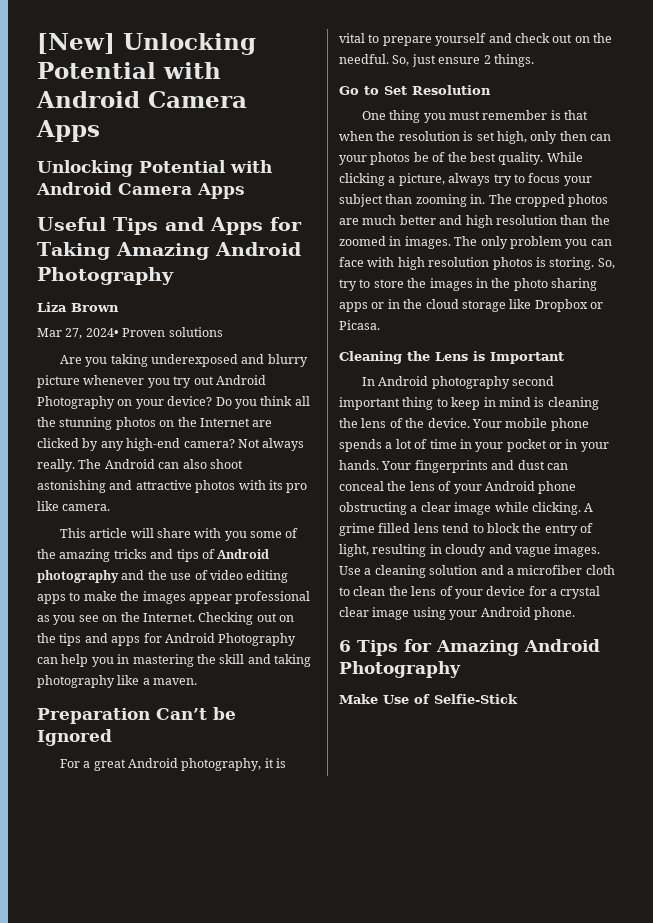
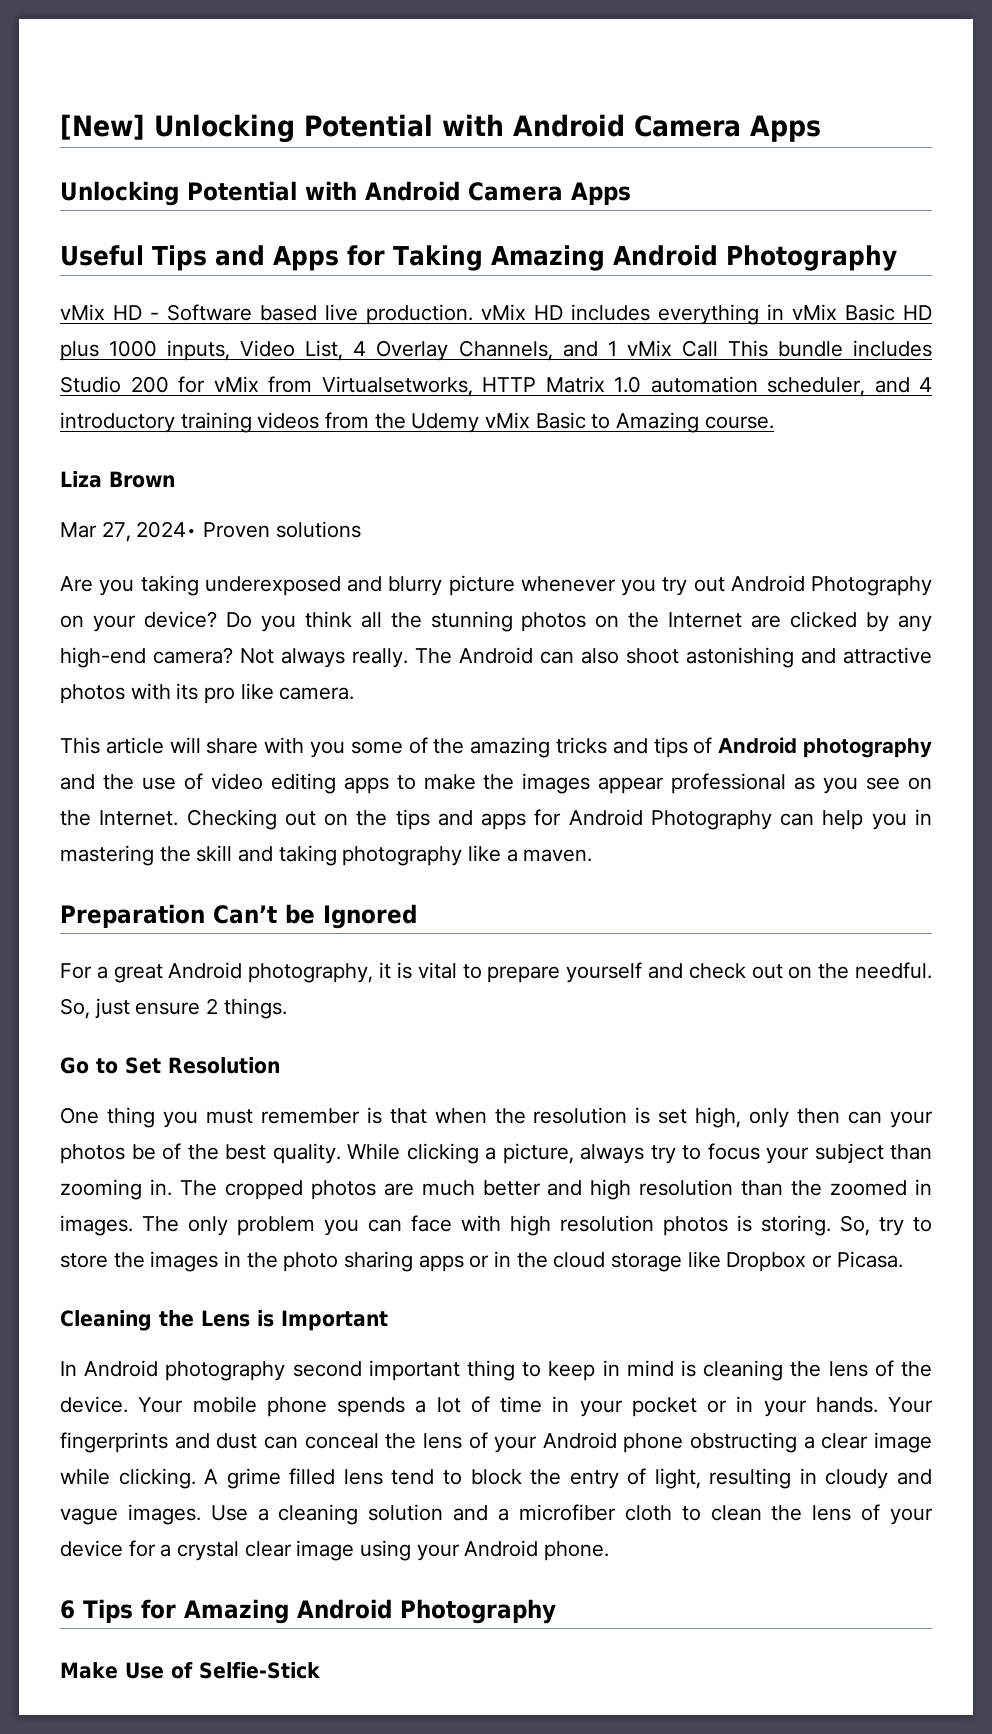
(174, 276) none -> [60,304,932,325] [60,340,932,361] [60,376,932,397] [60,412,774,433] // vMix HD - Software based live production. vMix HD includes everything in vMix Basic HD plus 1000 inputs, Video List, 4 Overlay Channels, and 1 vMix Call This bundle includes Studio 200 for vMix from Virtualsetworks, HTTP Matrix 1.0 automation scheduler, and 4 introductory training videos from the Udemy vMix Basic to Amazing course.

